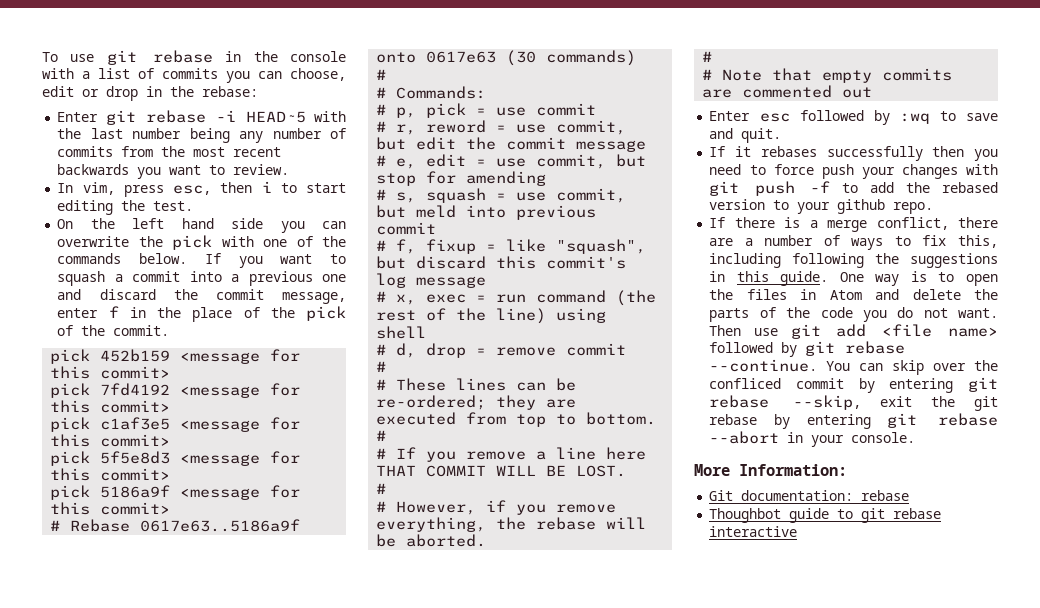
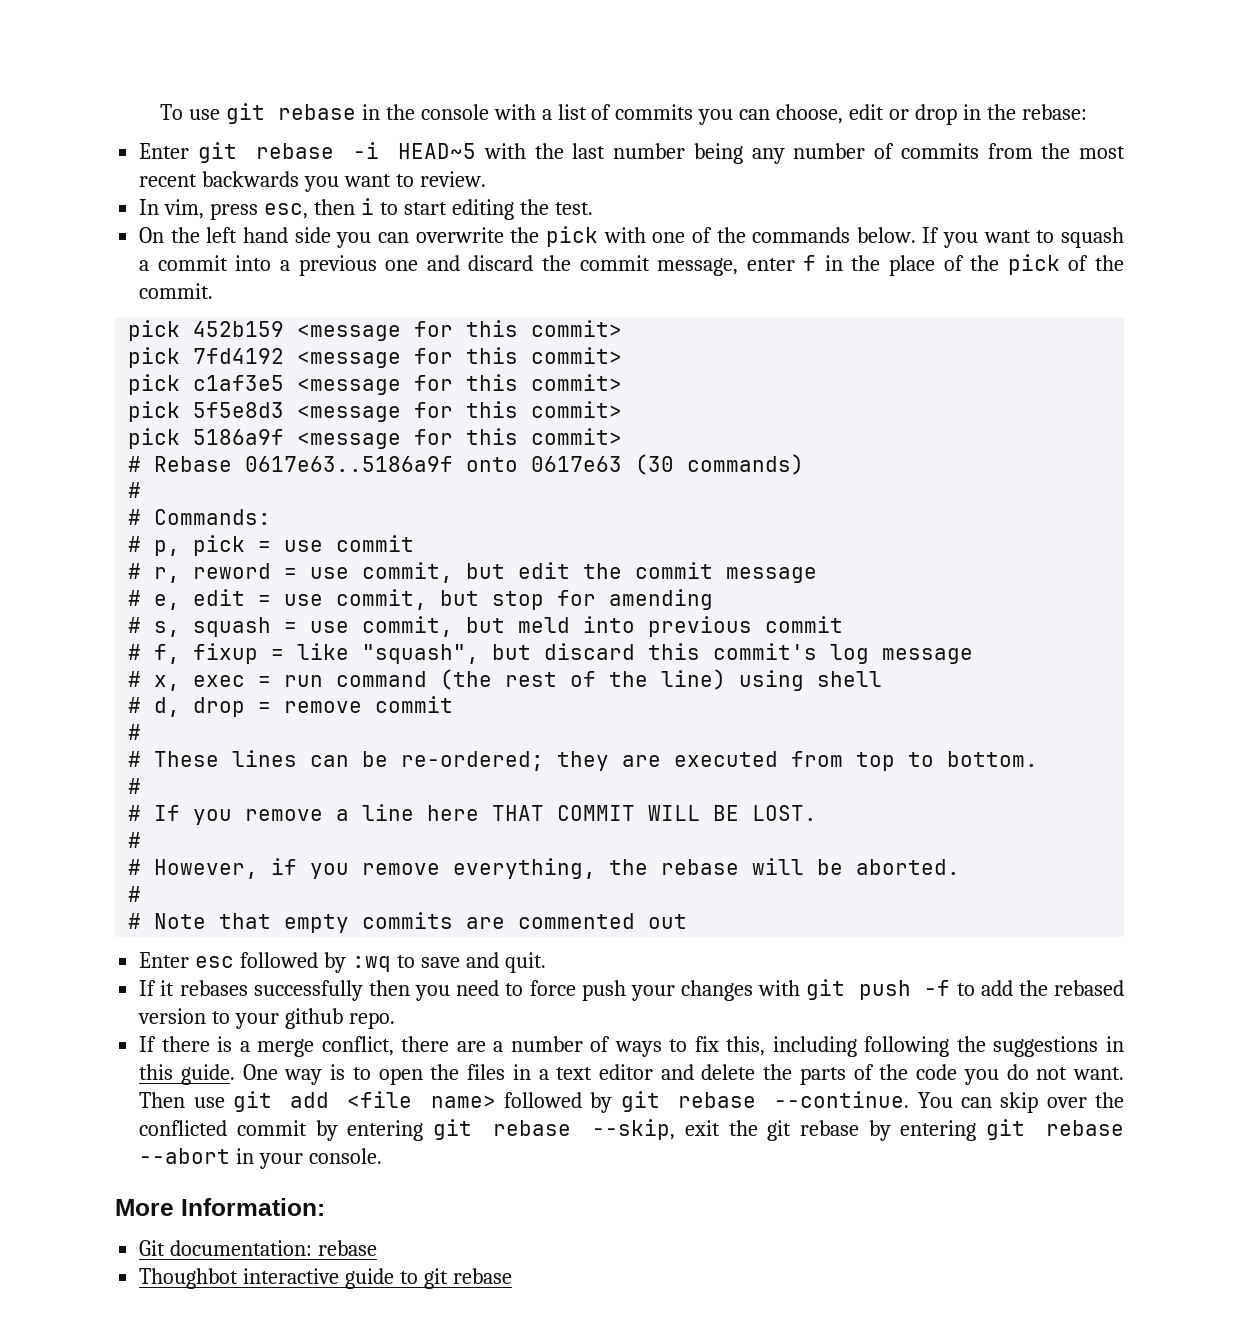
[829,290,862,300] Atom -> [538,1064,653,1080] a text editor
[709,378,782,389] confliced -> [139,1120,228,1136] conflicted
(782, 515) none -> [243,1268,340,1284] interactive
[709,526,798,537] interactive -> (512, 1276) none

